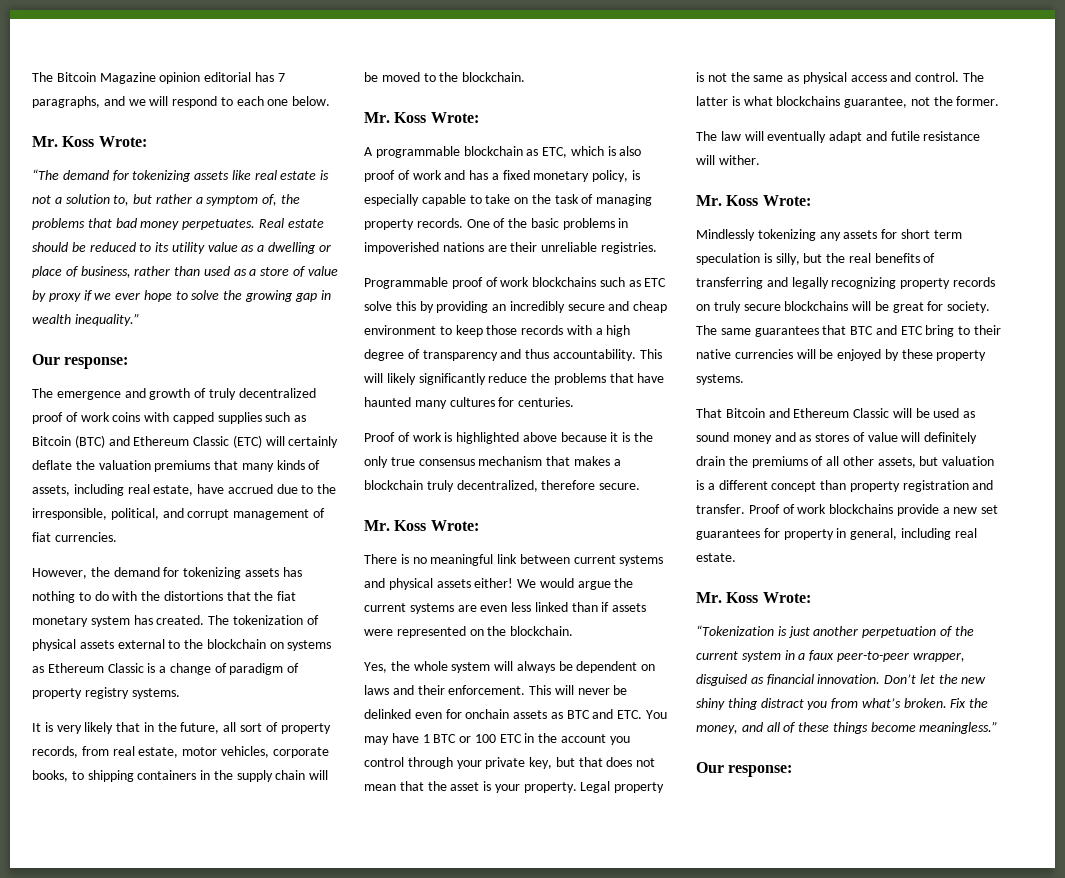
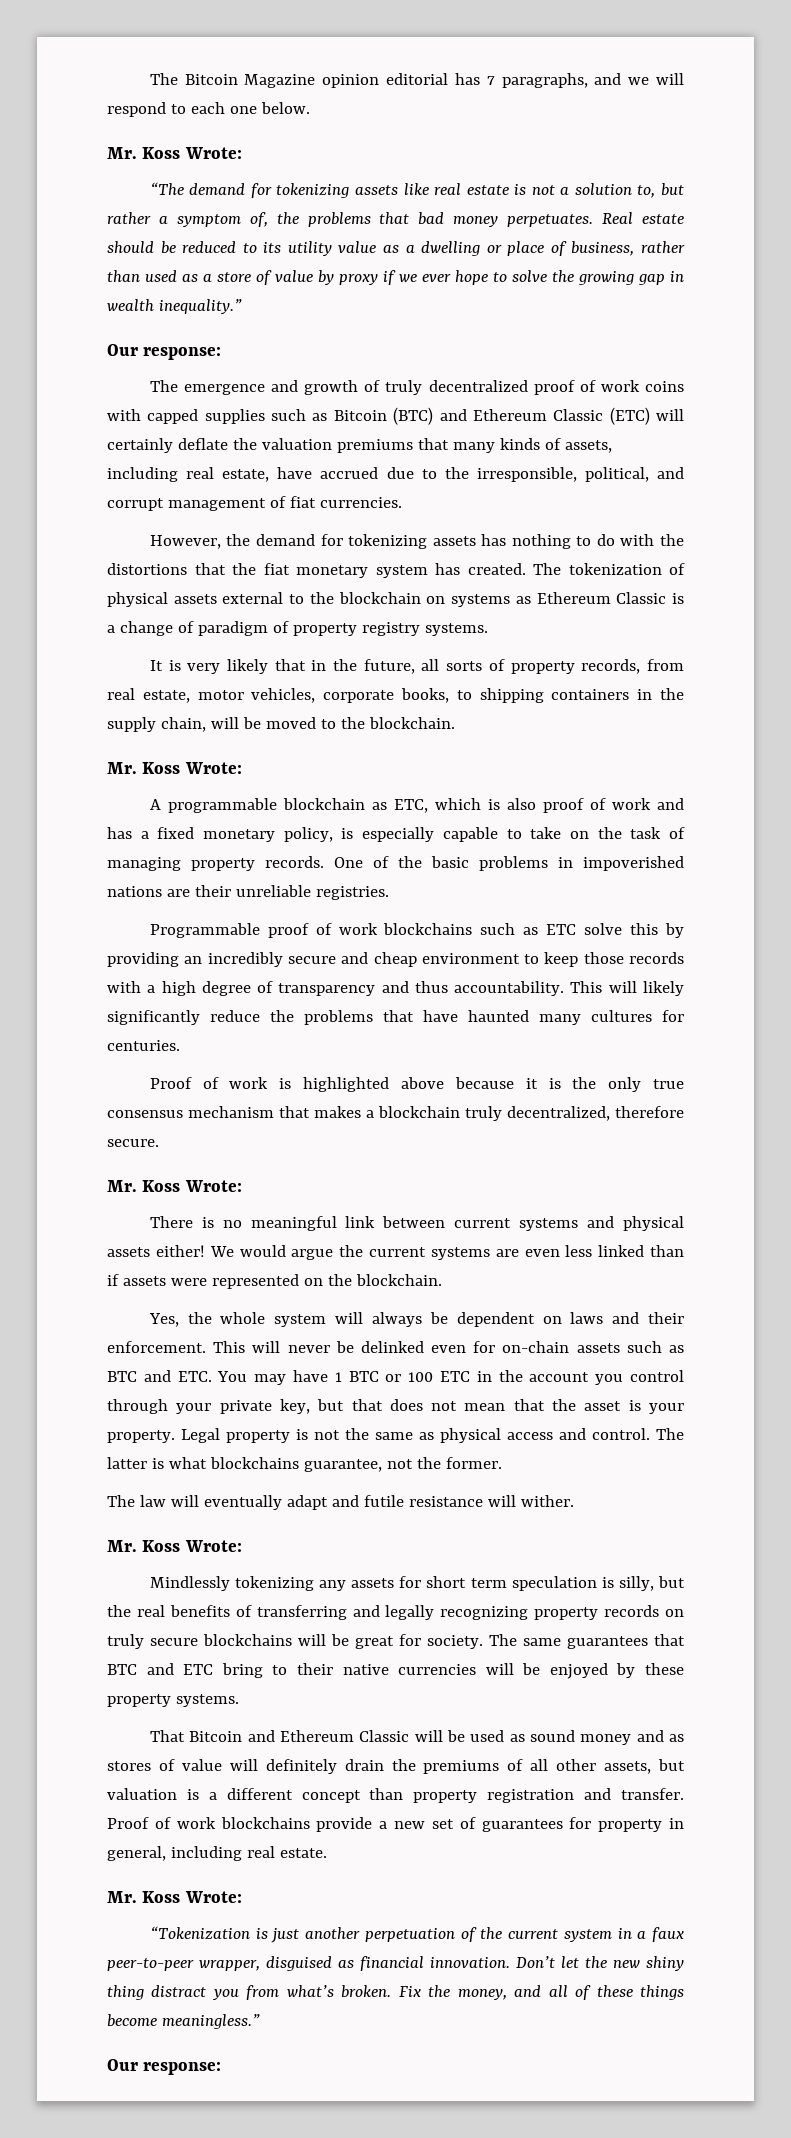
[240,723,263,732] sort -> [446,661,483,671] sorts
[275,770,306,780] chain -> [160,717,206,732] chain,
[465,709,548,719] onchain assets -> [502,1341,662,1353] on-chain assets such
(999, 509) none -> [459,1817,476,1829] of

